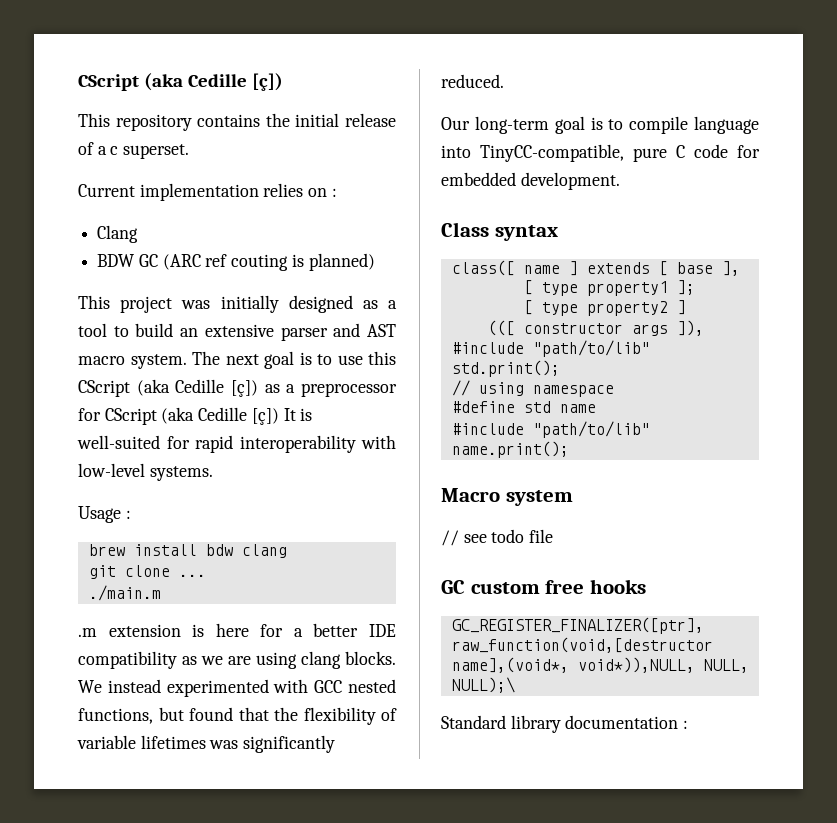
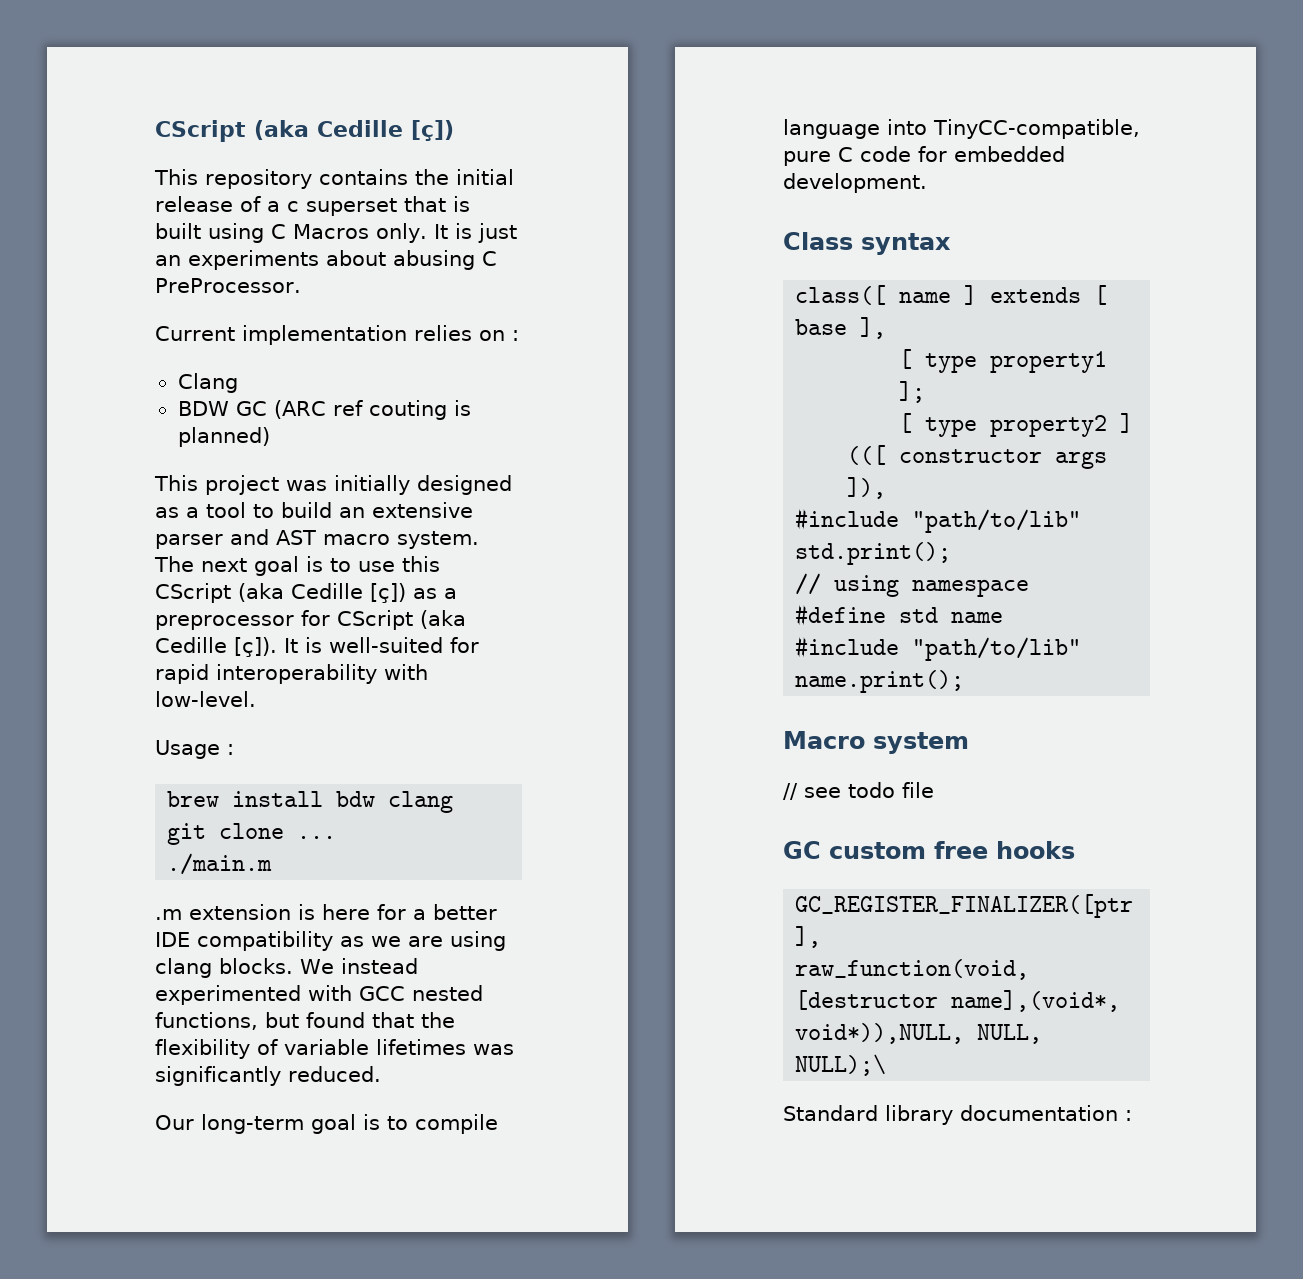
[123,144,190,159] superset. -> [306,196,470,216] [155,223,517,243] [155,250,497,270] [155,278,301,293] superset that is built using C Macros only. It is just an experiments about abusing C PreProcessor.
[251,408,279,425] [ç]) -> [234,637,277,657] [ç]).
[78,463,213,481] low-level systems. -> [155,691,256,707] low-level.

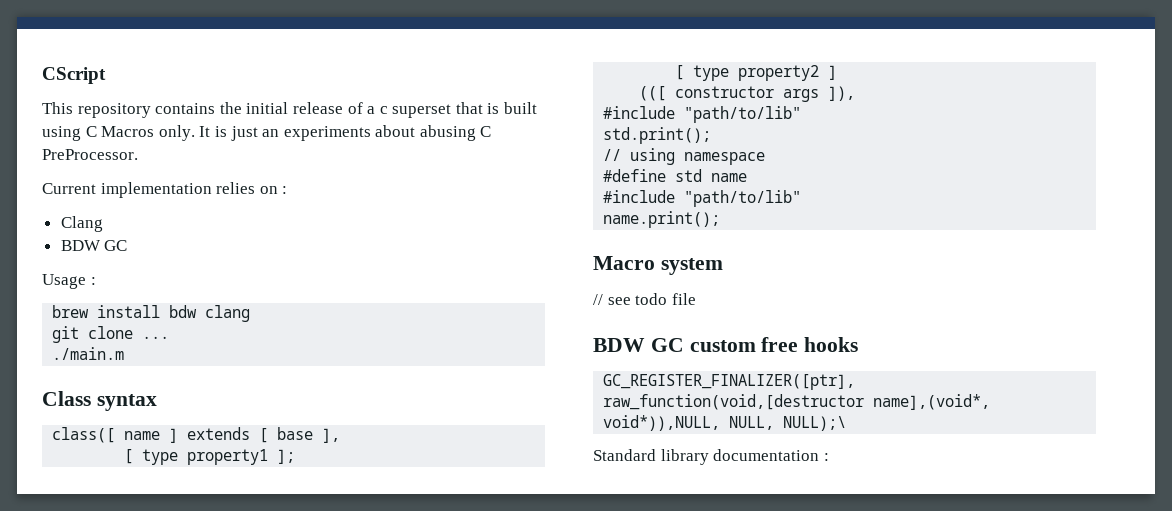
[155,120,454,142] CScript (aka Cedille [ç]) -> [42,67,106,84] CScript
[273,400,471,420] [177,427,270,447] [154,475,512,495] [155,502,473,518] [155,529,479,549] [154,556,440,576] [155,583,457,603] [155,610,466,630] [155,637,479,657] [155,664,428,684] [155,691,256,707] (ARC ref couting is planned) // This project was initially designed as a tool to build an extensive parser and AST macro system. The next goal is to use this CScript (aka Cedille [ç]) as a preprocessor for CScript (aka Cedille [ç]). It is well-suited for rapid interoperability with low-level. -> (128, 245) none
[155,904,497,920] [155,931,506,951] [155,958,418,978] [155,985,483,1005] [155,1012,455,1030] [155,1039,514,1059] [155,1066,381,1086] [155,1114,498,1134] [783,119,1140,139] [783,146,1065,166] [783,173,927,193] // .m extension is here for a better IDE compatibility as we are using clang blocks. We instead experimented with GCC nested functions, but found that the flexibility of variable lifetimes was significantly reduced. // Our long-term goal is to compile language into TinyCC-compatible, pure C code for embedded development. -> (125, 353) none
(934, 790) none -> [593,338,645,352] BDW

